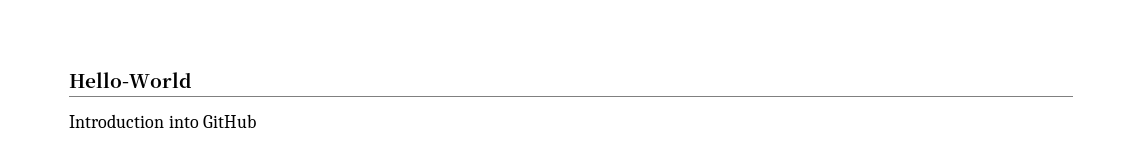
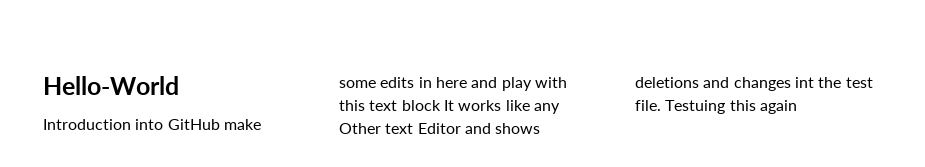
(257, 121) none -> [223,119,261,130] [339,77,567,91] [339,100,560,114] [339,123,541,134] [635,77,873,91] [635,100,797,114] make some edits in here and play with this text block It works like any Other text Editor and shows deletions and changes int the test file. Testuing this again

